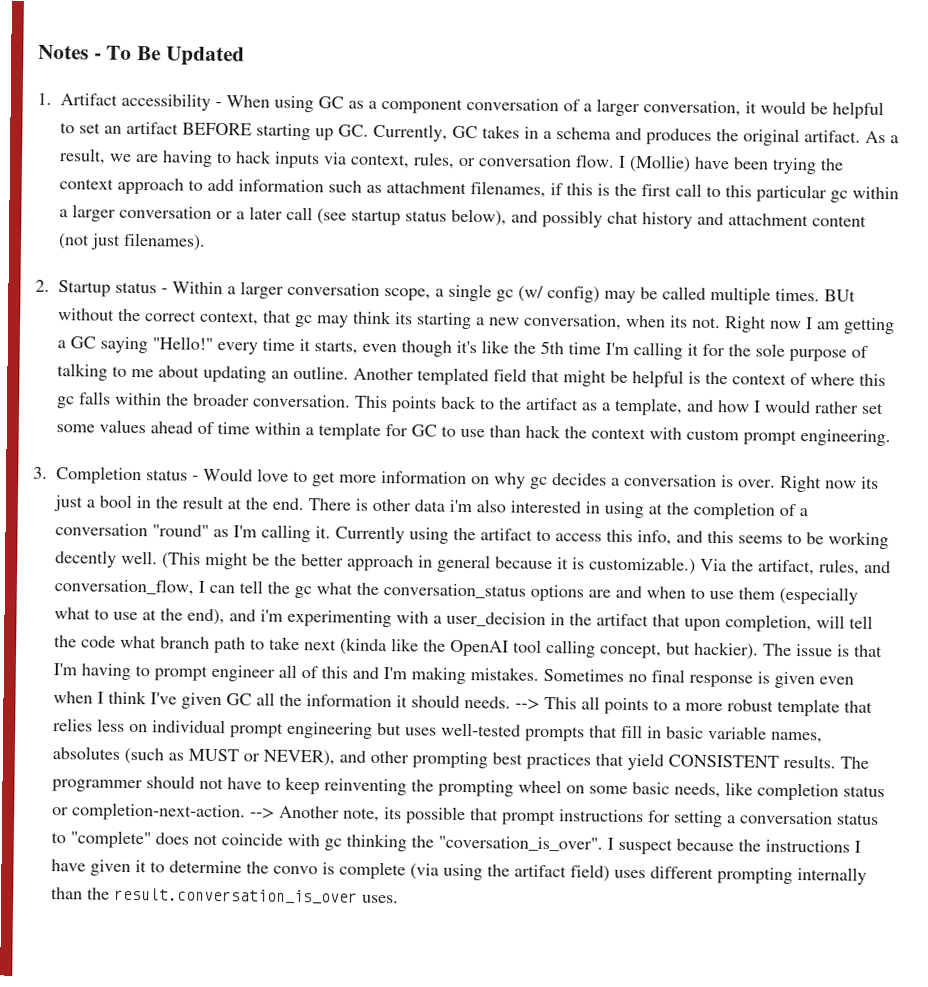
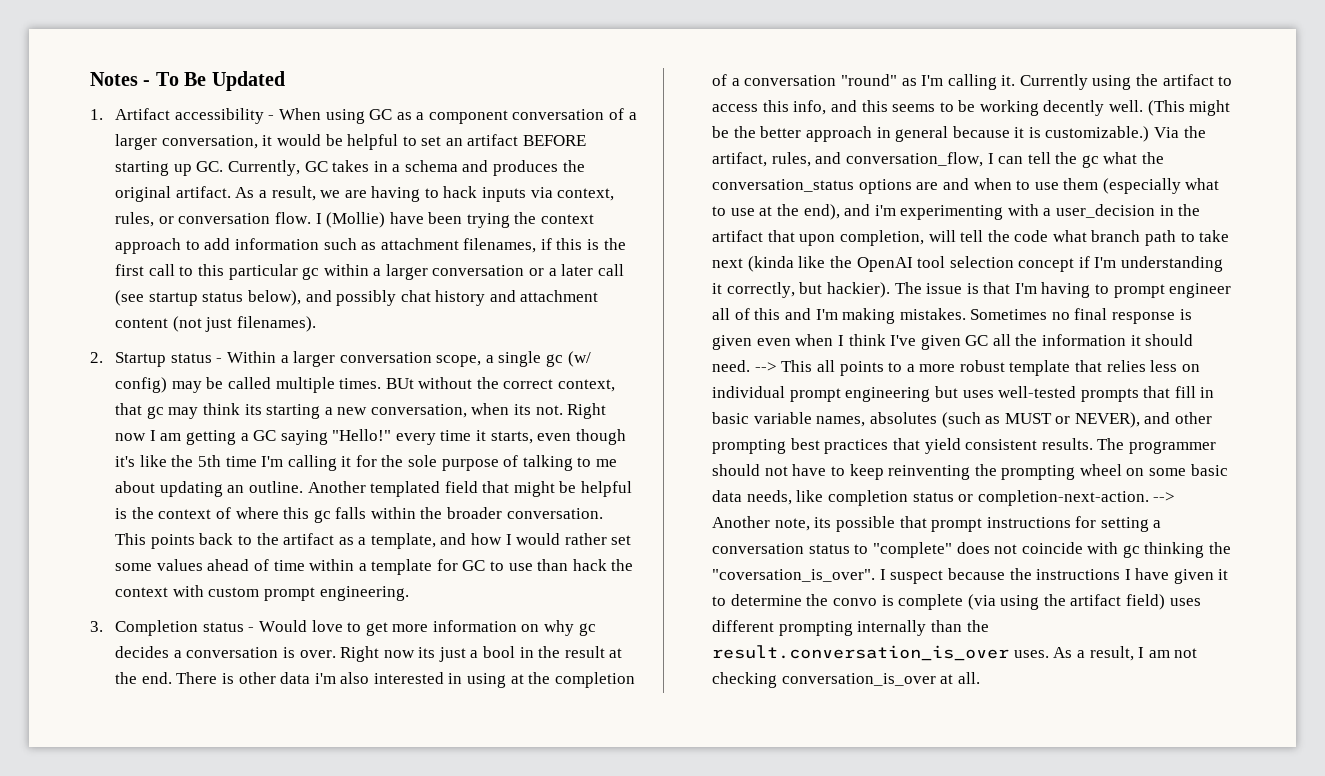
[546,640,662,659] calling concept, -> [949,256,1224,272] [712,282,795,298] selection concept if I'm understanding it correctly,
[464,696,511,709] needs. -> [712,360,751,372] need.
[668,754,779,768] CONSISTENT -> [965,439,1038,450] consistent
(670, 788) none -> [712,490,743,502] data
(399, 899) none -> [1053,646,1198,661] [712,672,980,688] As a result, I am not checking conversation_is_over at all.

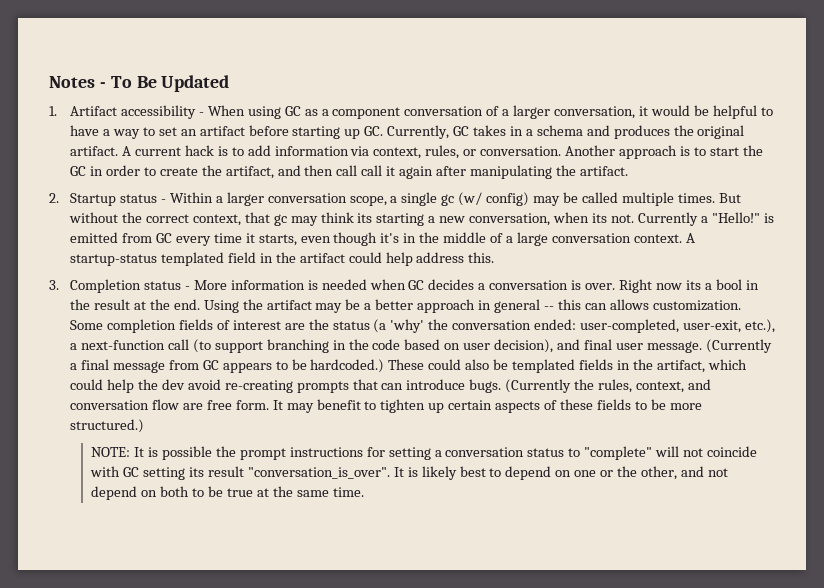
(417, 141) none -> [70,125,155,139] have a way to
[523,135,587,146] BEFORE -> [248,125,289,136] before
[235,186,615,202] [115,212,595,228] [115,238,626,254] [115,264,624,280] [115,290,599,306] [115,316,316,332] As a result, we are having to hack inputs via context, rules, or conversation flow. I (Mollie) have been trying the context approach to add information such as attachment filenames, if this is the first call to this particular gc within a larger conversation or a later call (see startup status below), and possibly chat history and attachment content (not just filenames). -> [122,145,763,159] [70,165,628,179] A current hack is to add information via context, rules, or conversation. Another approach is to start the GC in order to create the artifact, and then call call it again after manipulating the artifact.
[385,378,414,389] BUt -> [718,193,741,203] But
[567,403,607,419] [115,429,392,445] Right now I am getting a GC saying "Hello!" -> [637,212,774,226] [70,232,172,243] Currently a "Hello!" is emitted from GC
[139,455,617,471] [115,481,633,497] [115,507,603,523] [115,533,632,549] [115,559,634,575] [115,585,409,601] [90,620,596,636] like the 5th time I'm calling it for the sole purpose of talking to me about updating an outline. Another templated field that might be helpful is the context of where this gc falls within the broader conversation. This points back to the artifact as a template, and how I would rather set some values ahead of time within a template for GC to use than hack the context with custom prompt engineering. // 3. Completion status - Would love to get more information on why gc -> [403,232,695,246] [70,252,495,266] [49,279,425,293] in the middle of a large conversation context. A startup-status templated field in the artifact could help address this. // 3. Completion status - More information is needed when GC
[438,647,466,662] just -> (701, 285) none
[176,672,635,688] [712,74,1233,90] [712,100,1231,116] [712,126,1206,142] [712,152,1165,168] [712,178,1220,194] [712,204,1201,220] [712,230,1230,246] [712,256,1224,272] [712,282,1232,298] [712,308,1192,324] [712,334,1194,350] [712,360,1200,376] [712,386,1215,402] [712,412,1213,428] [712,438,1216,454] [712,464,1228,480] [712,490,1176,506] [712,516,927,532] There is other data i'm also interested in using at the completion of a conversation "round" as I'm calling it. Currently using the artifact to access this info, and this seems to be working decently well. (This might be the better approach in general because it is customizable.) Via the artifact, rules, and conversation_flow, I can tell the gc what the conversation_status options are and when to use them (especially what to use at the end), and i'm experimenting with a user_decision in the artifact that upon completion, will tell the code what branch path to take next (kinda like the OpenAI tool selection concept if I'm understanding it correctly, but hackier). The issue is that I'm having to prompt engineer all of this and I'm making mistakes. Sometimes no final response is given even when I think I've given GC all the information it should need. --> This all points to a more robust template that relies less on individual prompt engineering but uses well-tested prompts that fill in basic variable names, absolutes (such as MUST or NEVER), and other prompting best practices that yield consistent results. The programmer should not have to keep reinventing the prompting wheel on some basic data needs, like completion status or completion-next-action. --> Another note, its possible that -> [203,299,741,313] [70,319,775,333] [70,339,772,353] [70,359,747,373] [70,379,711,393] [70,399,702,413] [70,419,145,433] [91,446,236,460] Using the artifact may be a better approach in general -- this can allows customization. Some completion fields of interest are the status (a 'why' the conversation ended: user-completed, user-exit, etc.), a next-function call (to support branching in the code based on user decision), and final user message. (Currently a final message from GC appears to be hardcoded.) These could also be templated fields in the artifact, which could help the dev avoid re-creating prompts that can introduce bugs. (Currently the rules, context, and conversation flow are free form. It may benefit to tighten up certain aspects of these fields to be more structured.) // NOTE: It is possible the
[956,542,990,554] does -> [655,446,680,457] will
[1122,542,1232,558] [712,568,1229,584] [712,594,1201,610] [712,620,989,636] [712,645,1198,661] [712,672,980,688] gc thinking the "coversation_is_over". I suspect because the instructions I have given it to determine the convo is complete (via using the artifact field) uses different prompting internally than the result.conversation_is_over uses. As a result, I am not checking conversation_is_over at all. -> [123,466,728,480] [91,486,364,500] GC setting its result "conversation_is_over". It is likely best to depend on one or the other, and not depend on both to be true at the same time.

